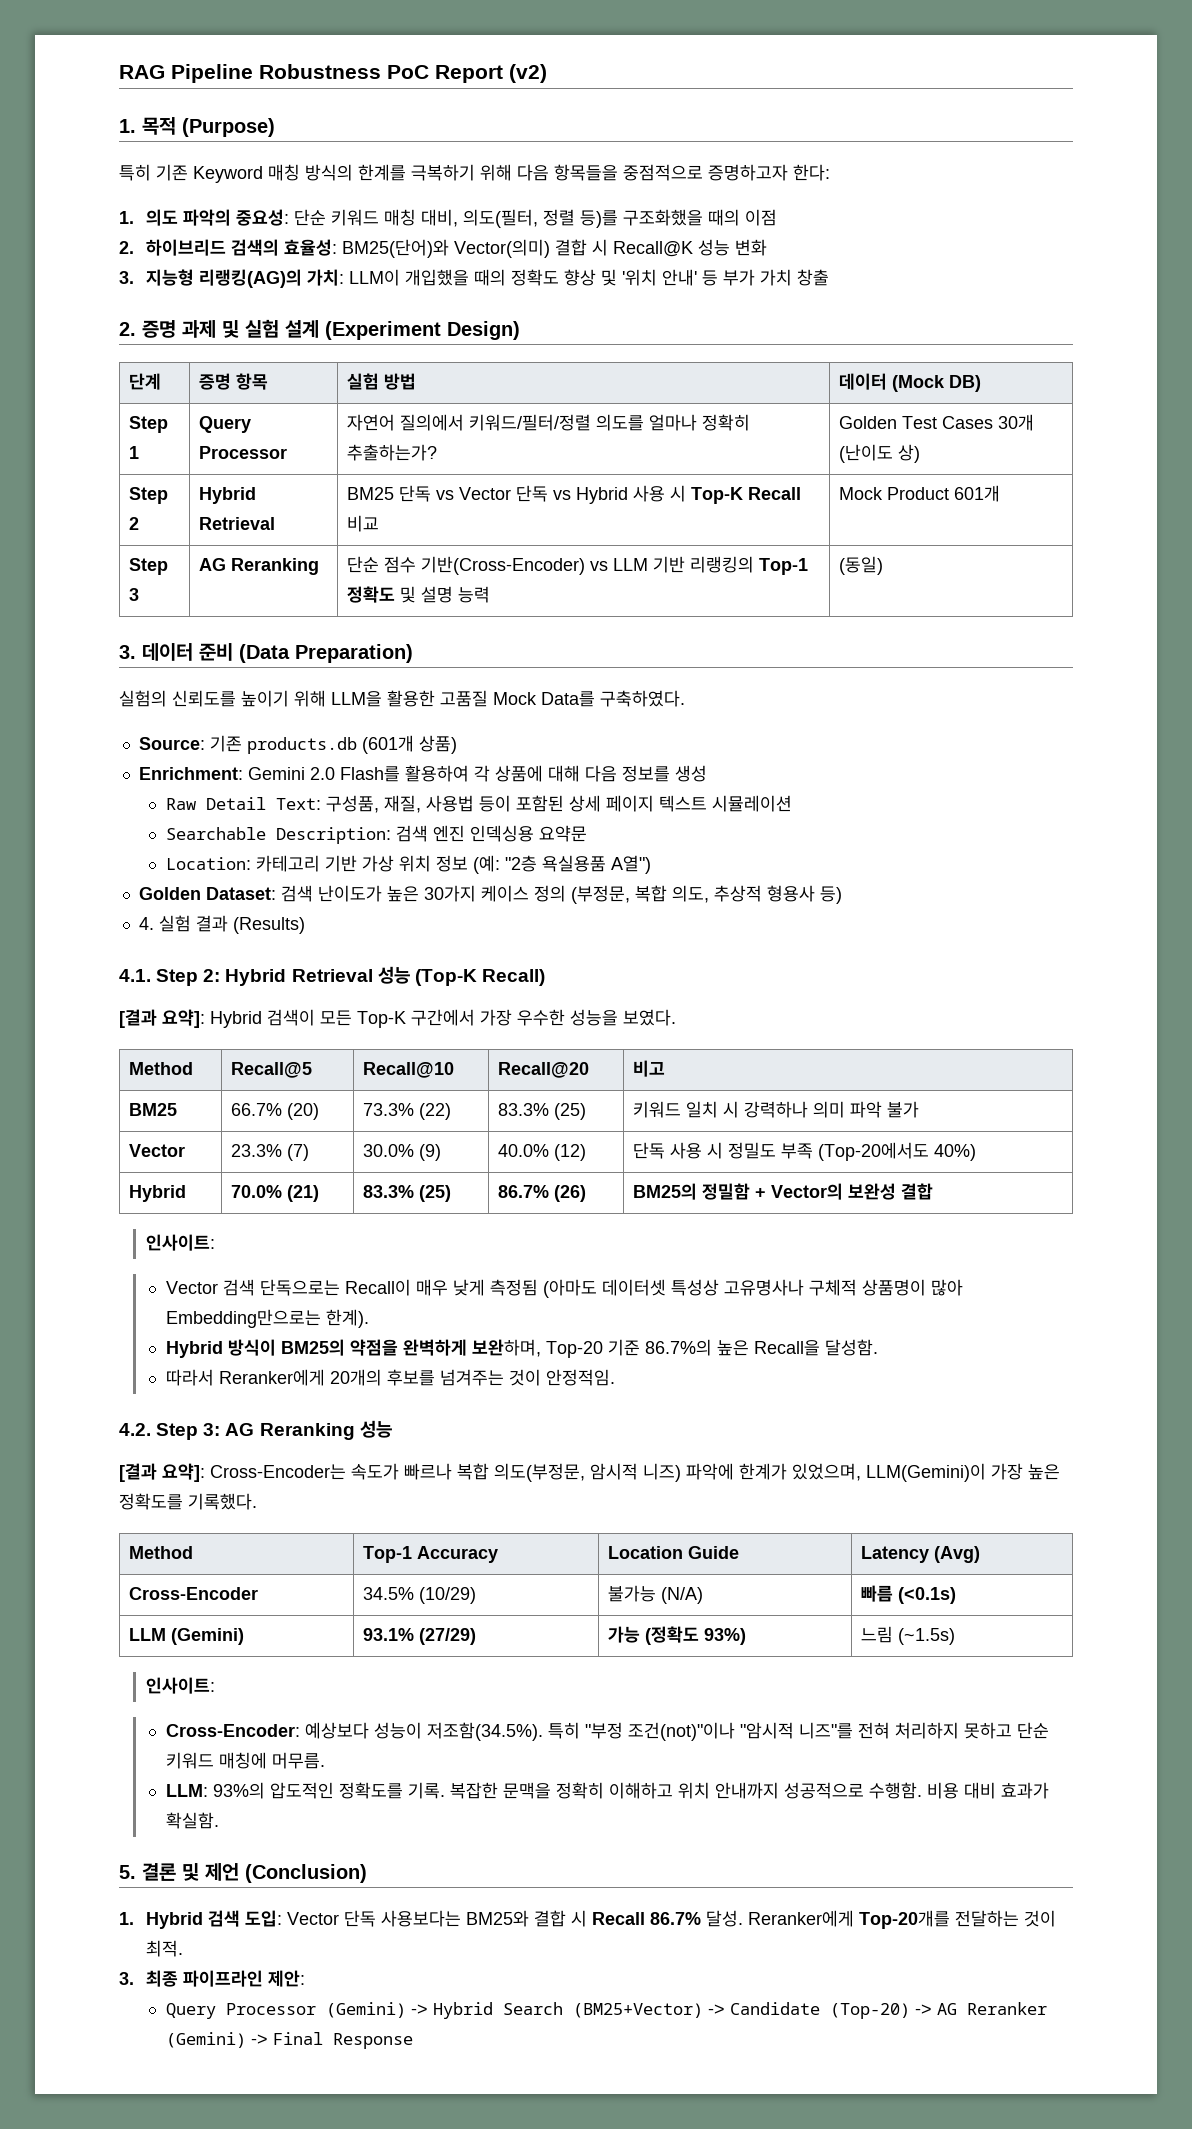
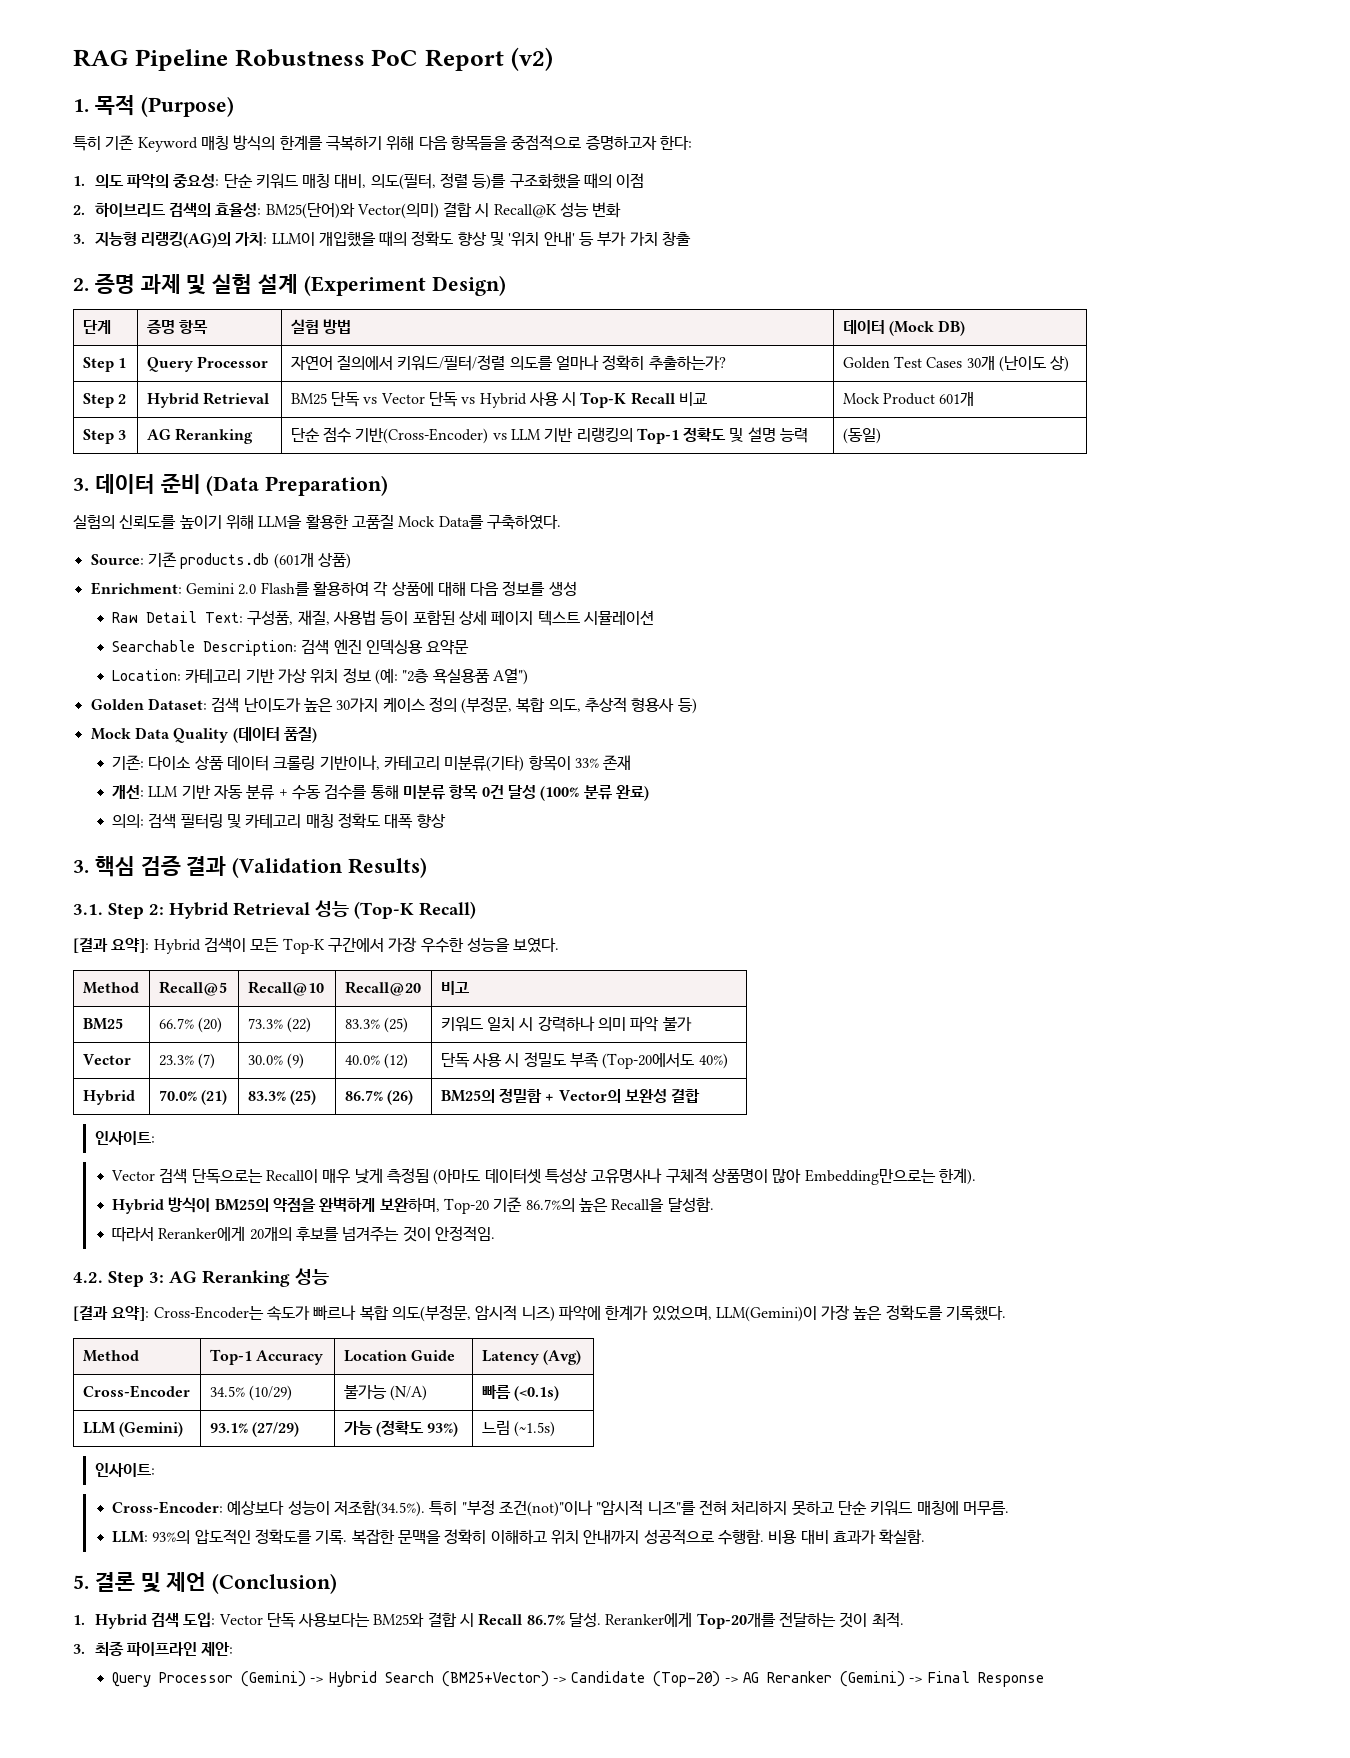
[138,915,305,934] [119,969,151,982] 4. 실험 결과 (Results) // 4.1. -> [90,726,317,743] [112,755,632,772] [112,784,649,801] [112,813,446,829] [73,855,428,878] [73,904,103,915] Mock Data Quality (데이터 품질) // 기존: 다이소 상품 데이터 크롤링 기반이나, 카테고리 미분류(기타) 항목이 33% 존재 // 개선: LLM 기반 자동 분류 + 수동 검수를 통해 미분류 항목 0건 달성 (100% 분류 완료) // 의의: 검색 필터링 및 카테고리 매칭 정확도 대폭 향상 // 3. 핵심 검증 결과 (Validation Results) // 3.1.

